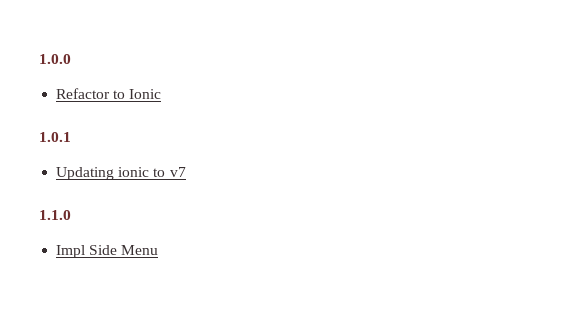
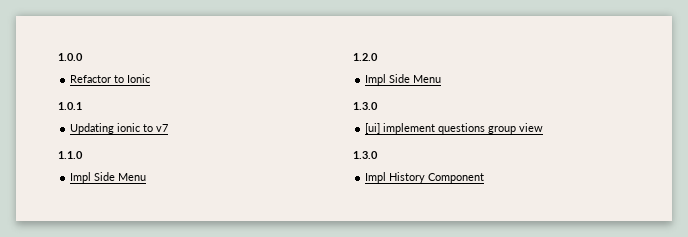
(159, 250) none -> [353,53,378,61] [365,74,442,85] [353,102,378,110] [365,123,544,134] [353,151,378,159] [365,172,485,183] // 1.2.0 // Impl Side Menu // 1.3.0 // [ui] implement questions group view // 1.3.0 // Impl History Component

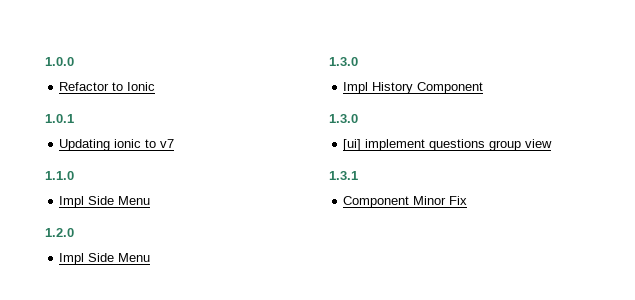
(378, 106) none -> [343,82,484,94] [329,114,358,123] // Impl History Component // 1.3.0
[353,151,378,159] [365,172,485,183] 1.3.0 // Impl History Component -> [329,171,358,180] [343,196,468,208] 1.3.1 // Component Minor Fix

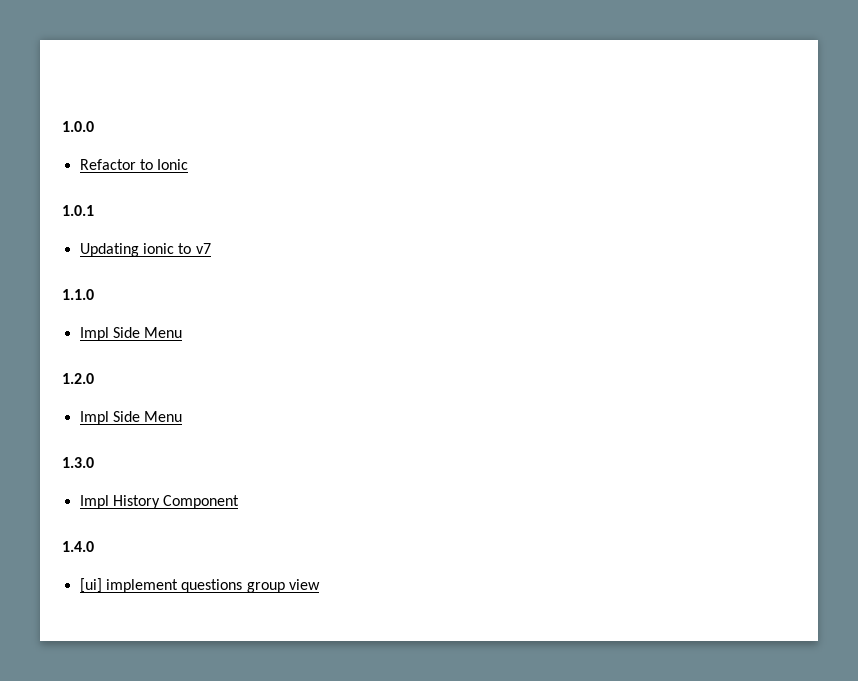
[329,114,358,123] 1.3.0 -> [62,541,94,552] 1.4.0
[329,171,358,180] [343,196,468,208] // 1.3.1 // Component Minor Fix -> (320, 584) none

